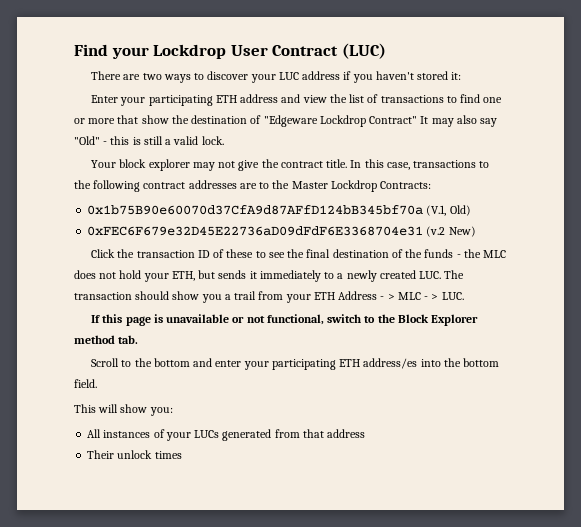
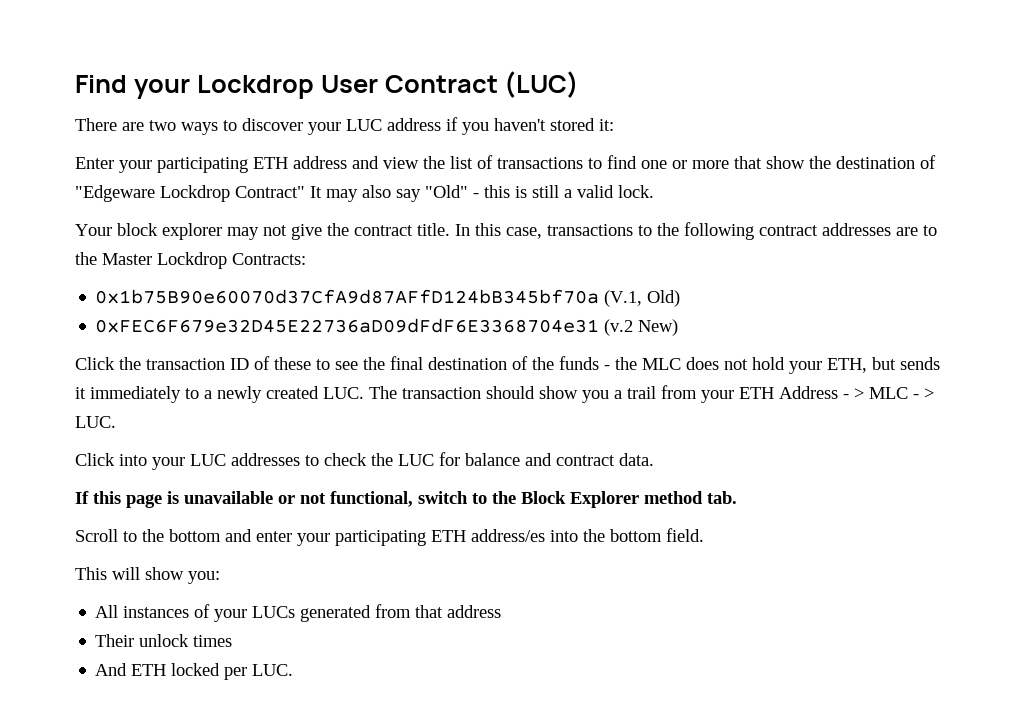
(464, 296) none -> [75,452,654,470] // Click into your LUC addresses to check the LUC for balance and contract data.
(182, 455) none -> [95,663,294,680] // And ETH locked per LUC.

